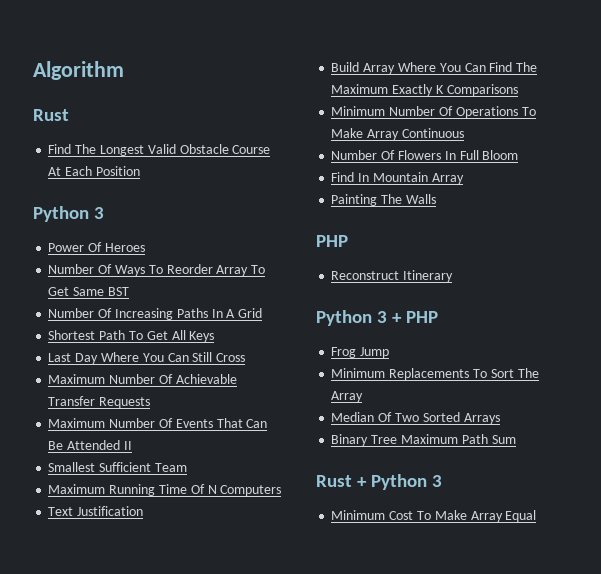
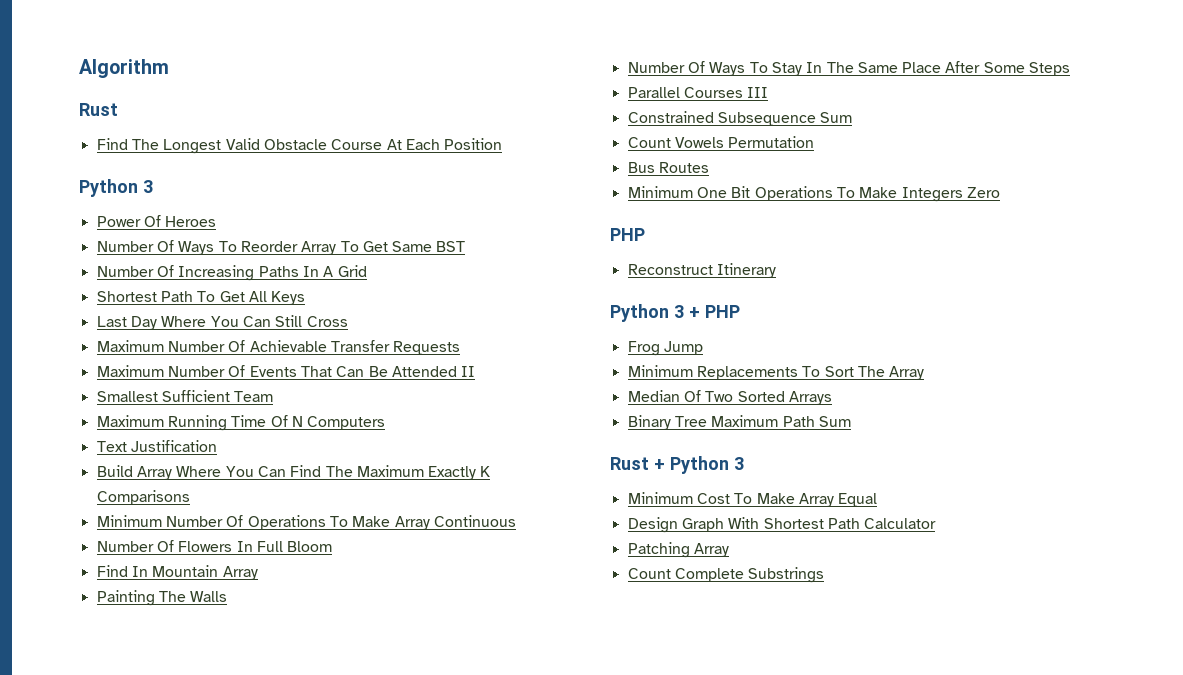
(436, 199) none -> [627,61,1071,76] [627,87,769,98] [627,111,853,126] [627,136,815,148] [627,162,709,173] [627,186,1000,202] // Number Of Ways To Stay In The Same Place After Some Steps // Parallel Courses III // Constrained Subsequence Sum // Count Vowels Permutation // Bus Routes // Minimum One Bit Operations To Make Integers Zero
(537, 516) none -> [627,517,937,533] [627,542,729,558] [627,567,825,583] // Design Graph With Shortest Path Calculator // Patching Array // Count Complete Substrings

